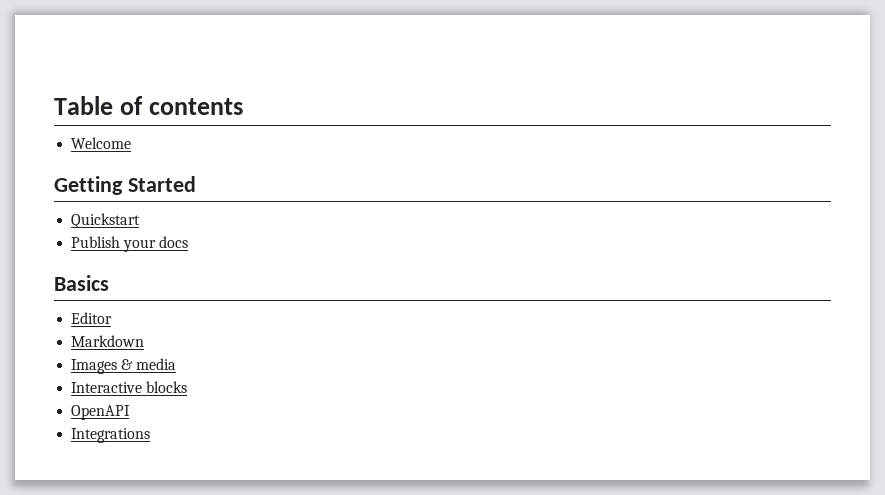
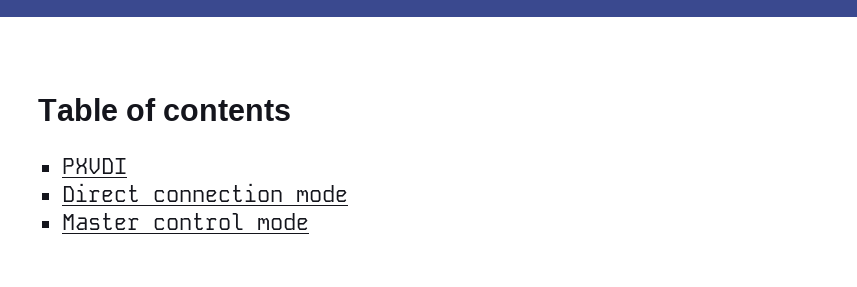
[71,137,132,149] [54,176,196,195] [71,213,141,228] [71,236,189,252] [54,275,109,291] [71,312,113,324] [71,335,145,347] [71,358,177,374] [71,381,188,393] [71,405,131,420] [71,428,151,443] Welcome // Getting Started // Quickstart // Publish your docs // Basics // Editor // Markdown // Images & media // Interactive blocks // OpenAPI // Integrations -> [61,158,127,174] [61,183,348,202] [61,213,309,230] PXVDI // Direct connection mode // Master control mode

